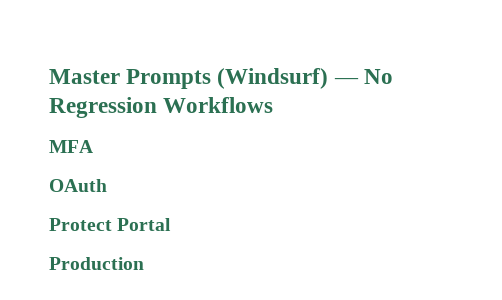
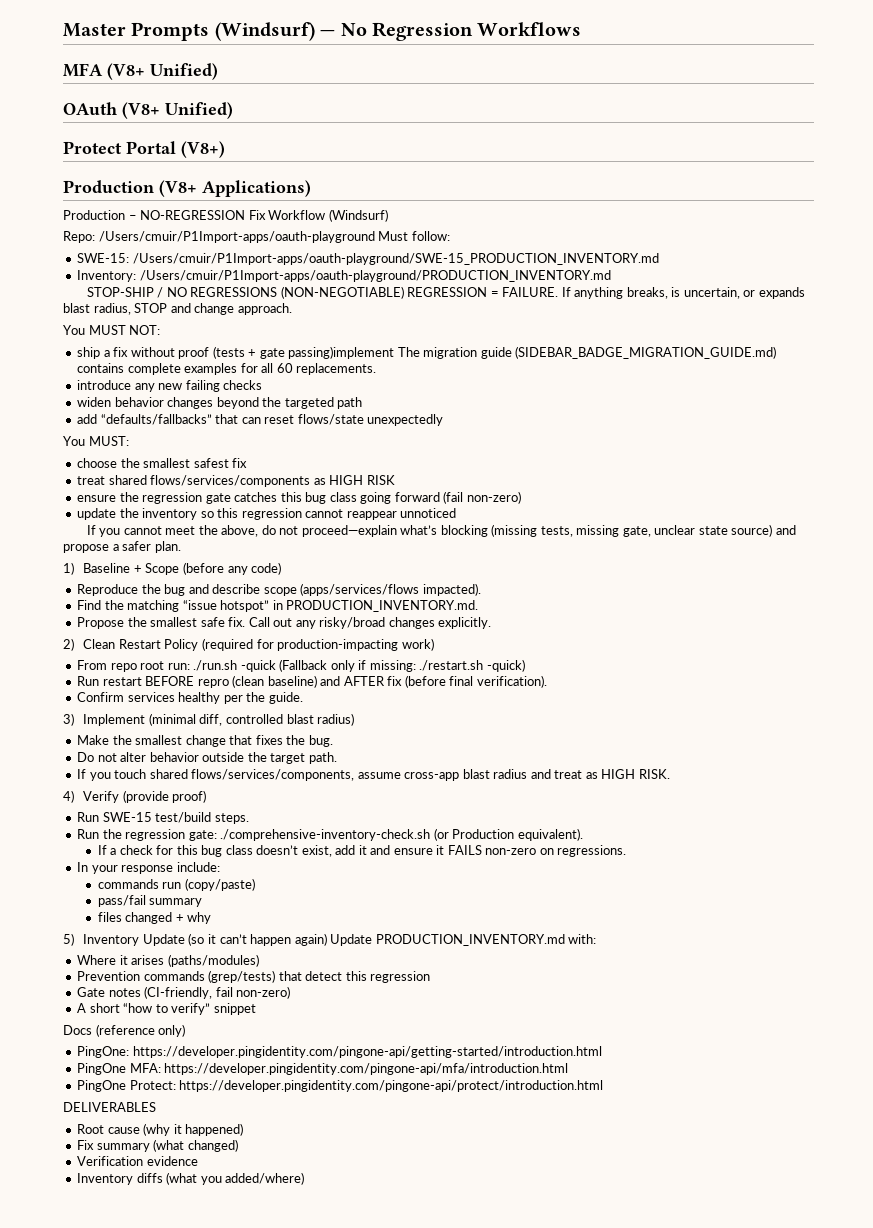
(93, 146) none -> [107,63,218,80] (V8+ Unified)
(107, 185) none -> [122,102,233,119] (V8+ Unified)
[49,257,144,270] // Production -> [181,141,225,158] [63,180,311,197] [63,209,388,222] [63,231,450,243] [77,253,659,265] [77,270,611,282] [86,286,805,299] [63,303,292,315] [63,325,161,335] [77,346,777,359] [77,363,377,375] [77,380,263,392] [77,397,363,409] [77,414,444,426] [63,436,129,446] [77,458,248,468] [77,475,395,487] [77,491,521,504] [77,508,457,520] [86,524,796,537] [63,541,181,553] [63,562,282,575] [77,583,481,596] [77,600,479,612] [77,617,492,629] [63,638,434,651] [77,659,525,672] [77,675,547,688] [77,692,303,704] [63,713,355,726] [77,735,333,747] [77,752,337,764] [77,769,670,781] [63,790,207,803] [77,812,249,824] [77,828,583,841] [97,845,627,857] [77,862,220,874] [97,878,255,891] [97,895,203,907] [97,912,212,924] [63,933,597,946] [77,954,259,967] [77,970,431,983] [77,986,291,999] [77,1003,256,1015] [63,1024,186,1037] [77,1046,602,1058] [77,1063,569,1075] [77,1080,604,1092] [63,1102,156,1112] [77,1123,244,1136] [77,1139,238,1152] [77,1156,198,1166] [77,1172,305,1185] (V8+) // Production (V8+ Applications) // Production – NO-REGRESSION Fix Workflow (Windsurf) // Repo: /Users/cmuir/P1Import-apps/oauth-playground Must follow: // SWE-15: /Users/cmuir/P1Import-apps/oauth-playground/SWE-15_PRODUCTION_INVENTORY.md // Inventory: /Users/cmuir/P1Import-apps/oauth-playground/PRODUCTION_INVENTORY.md // STOP-SHIP / NO REGRESSIONS (NON-NEGOTIABLE) REGRESSION = FAILURE. If anything breaks, is uncertain, or expands blast radius, STOP and change approach. // You MUST NOT: // ship a fix without proof (tests + gate passing)implement The migration guide (SIDEBAR_BADGE_MIGRATION_GUIDE.md) contains complete examples for all 60 replacements. // introduce any new failing checks // widen behavior changes beyond the targeted path // add “defaults/fallbacks” that can reset flows/state unexpectedly // You MUST: // choose the smallest safest fix // treat shared flows/services/components as HIGH RISK // ensure the regression gate catches this bug class going forward (fail non-zero) // update the inventory so this regression cannot reappear unnoticed // If you cannot meet the above, do not proceed—explain what’s blocking (missing tests, missing gate, unclear state source) and propose a safer plan. // 1) Baseline + Scope (before any code) // Reproduce the bug and describe scope (apps/services/flows impacted). // Find the matching “issue hotspot” in PRODUCTION_INVENTORY.md. // Propose the smallest safe fix. Call out any risky/broad changes explicitly. // 2) Clean Restart Policy (required for production-impacting work) // From repo root run: ./run.sh -quick (Fallback only if missing: ./restart.sh -quick) // Run restart BEFORE repro (clean baseline) and AFTER fix (before final verification). // Confirm services healthy per the guide. // 3) Implement (minimal diff, controlled blast radius) // Make the smallest change that fixes the bug. // Do not alter behavior outside the target path. // If you touch shared flows/services/components, assume cross-app blast radius and treat as HIGH RISK. // 4) Verify (provide proof) // Run SWE-15 test/build steps. // Run the regression gate: ./comprehensive-inventory-check.sh (or Production equivalent). // If a check for this bug class doesn’t exist, add it and ensure it FAILS non-zero on regressions. // In your response include: // commands run (copy/paste) // pass/fail summary // files changed + why // 5) Inventory Update (so it can’t happen again) Update PRODUCTION_INVENTORY.md with: // Where it arises (paths/modules) // Prevention commands (grep/tests) that detect this regression // Gate notes (CI-friendly, fail non-zero) // A short “how to verify” snippet // Docs (reference only) // PingOne: https://developer.pingidentity.com/pingone-api/getting-started/introduction.html // PingOne MFA: https://developer.pingidentity.com/pingone-api/mfa/introduction.html // PingOne Protect: https://developer.pingidentity.com/pingone-api/protect/introduction.html // DELIVERABLES // Root cause (why it happened) // Fix summary (what changed) // Verification evidence // Inventory diffs (what you added/where)

